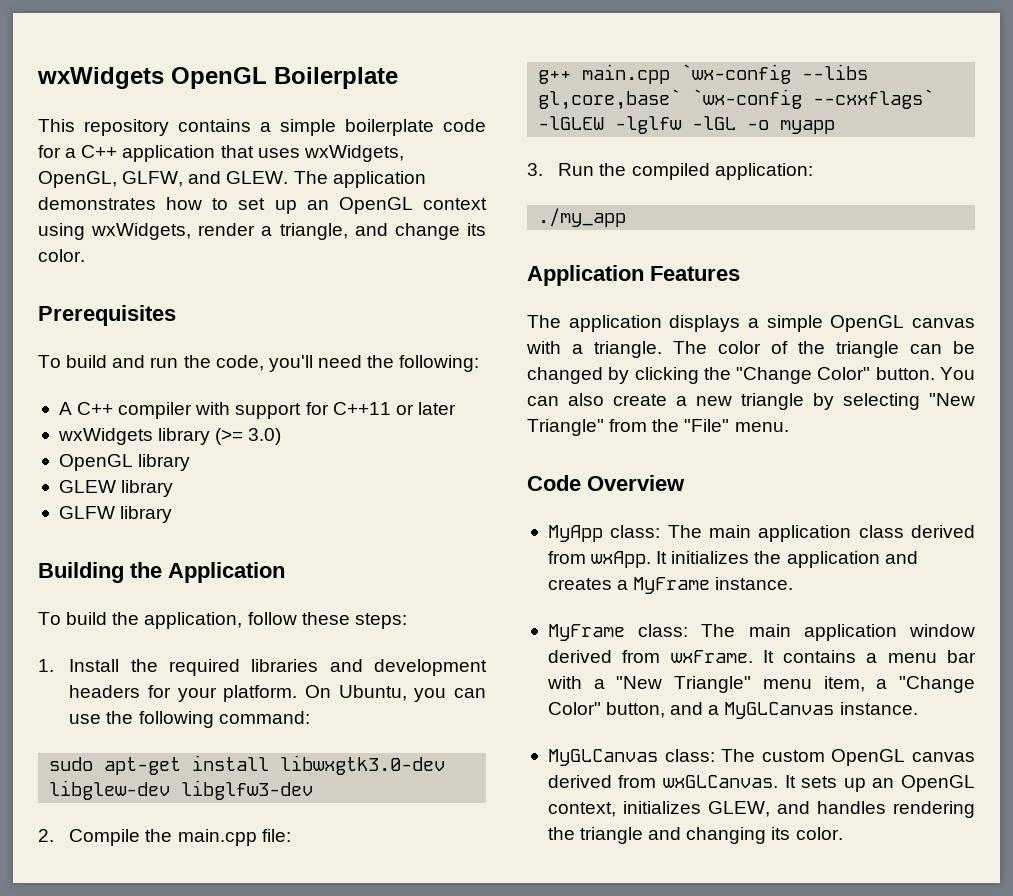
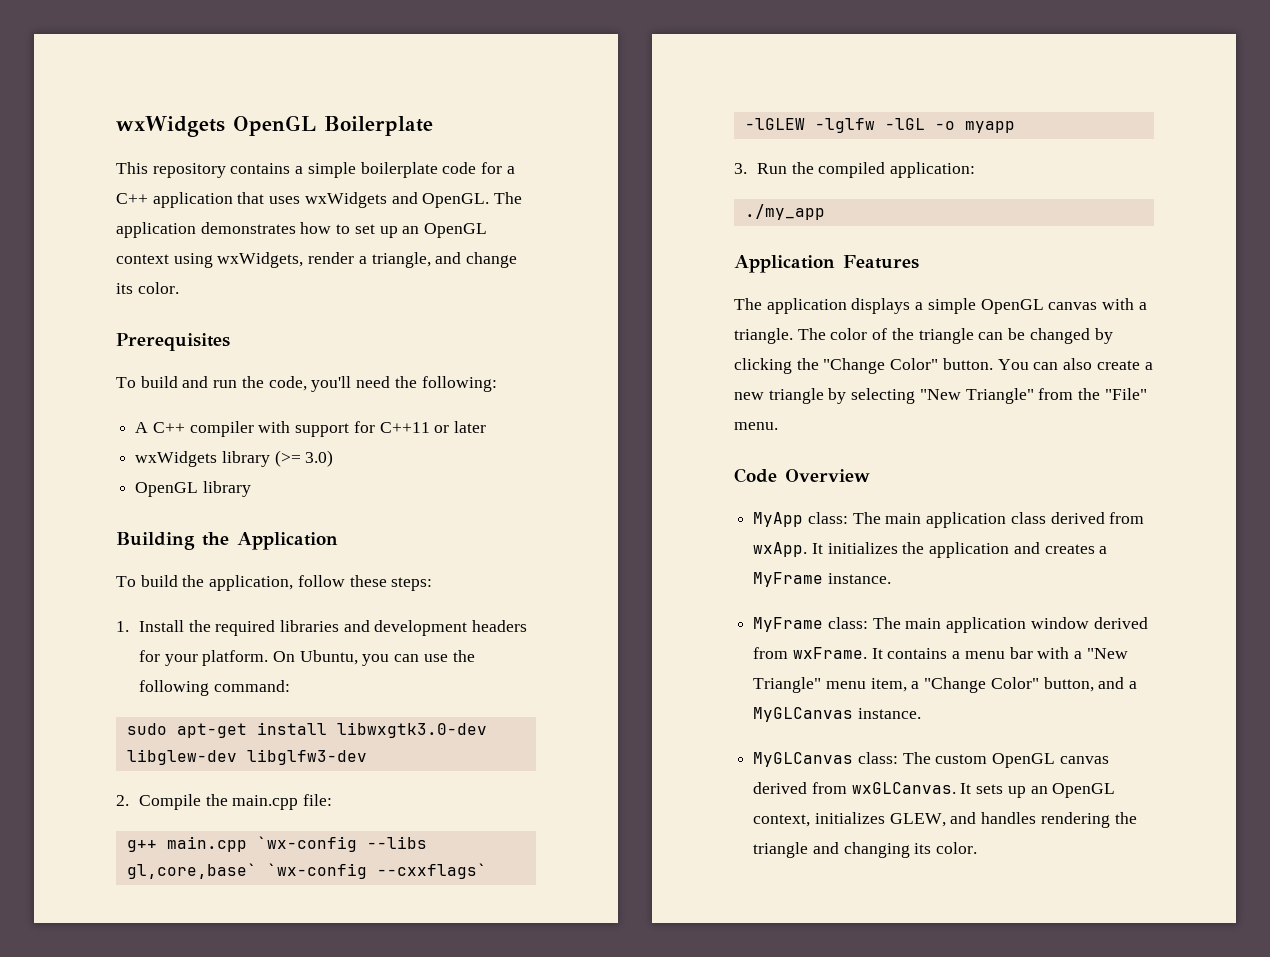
[303,145,404,162] [38,171,289,188] wxWidgets, OpenGL, GLFW, and GLEW. -> [304,192,490,208] wxWidgets and OpenGL.
[58,480,174,497] [58,506,173,523] // GLEW library // GLFW library -> (251, 489) none

